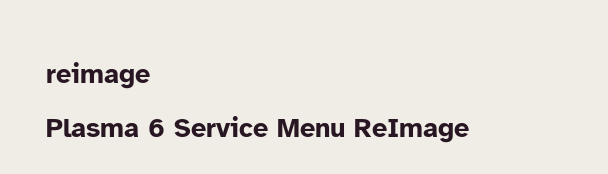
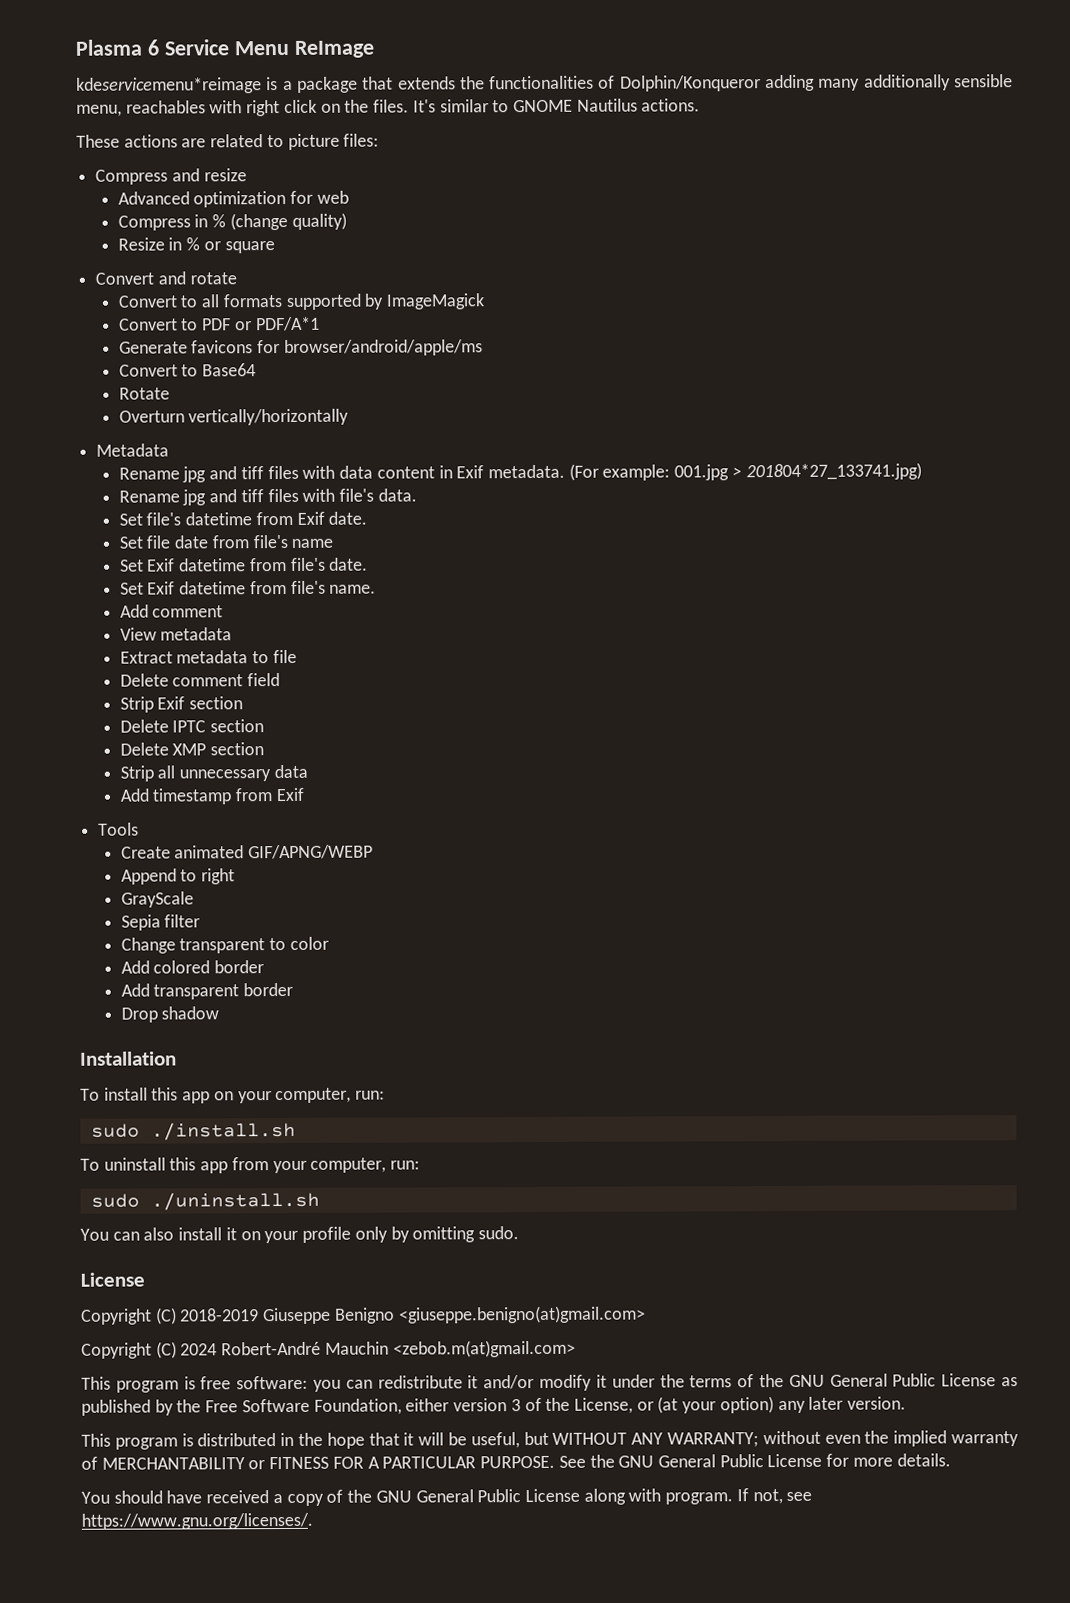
[46,62,150,89] reimage // -> (75, 47) none
(469, 131) none -> [76,74,1013,94] [76,98,701,117] [76,133,380,150] [95,168,247,185] [117,190,349,208] [117,212,347,231] [117,237,275,254] [95,271,237,285] [117,293,486,310] [118,316,320,332] [118,339,483,357] [118,363,257,377] [118,387,170,400] [118,408,350,426] [96,443,170,457] [118,462,922,483] [118,488,417,506] [118,511,368,526] [118,534,334,549] [119,557,369,572] [119,580,377,595] [119,604,224,618] [119,627,233,641] [119,649,297,664] [119,673,281,687] [119,696,244,713] [119,719,265,733] [119,742,265,756] [119,764,308,782] [119,787,304,805] [98,822,140,836] [120,844,374,860] [120,868,236,885] [120,891,194,908] [120,914,201,931] [120,936,329,954] [120,960,265,974] [120,982,294,1000] [120,1006,220,1023] [80,1051,177,1066] [80,1087,386,1104] [90,1121,296,1141] [80,1157,421,1174] [90,1191,320,1211] [80,1226,519,1244] [80,1272,145,1287] [81,1305,646,1325] [81,1339,576,1359] [81,1373,1019,1393] [81,1396,907,1416] [81,1430,1019,1450] [81,1453,951,1470] [81,1488,813,1507] [81,1512,313,1530] // kdeservicemenu*reimage is a package that extends the functionalities of Dolphin/Konqueror adding many additionally sensible menu, reachables with right click on the files. It's similar to GNOME Nautilus actions. // These actions are related to picture files: // Compress and resize // Advanced optimization for web // Compress in % (change quality) // Resize in % or square // Convert and rotate // Convert to all formats supported by ImageMagick // Convert to PDF or PDF/A*1 // Generate favicons for browser/android/apple/ms // Convert to Base64 // Rotate // Overturn vertically/horizontally // Metadata // Rename jpg and tiff files with data content in Exif metadata. (For example: 001.jpg > 201804*27_133741.jpg) // Rename jpg and tiff files with file's data. // Set file's datetime from Exif date. // Set file date from file's name // Set Exif datetime from file's date. // Set Exif datetime from file's name. // Add comment // View metadata // Extract metadata to file // Delete comment field // Strip Exif section // Delete IPTC section // Delete XMP section // Strip all unnecessary data // Add timestamp from Exif // Tools // Create animated GIF/APNG/WEBP // Append to right // GrayScale // Sepia filter // Change transparent to color // Add colored border // Add transparent border // Drop shadow // Installation // To install this app on your computer, run: // sudo ./install.sh // To uninstall this app from your computer, run: // sudo ./uninstall.sh // You can also install it on your profile only by omitting sudo. // License // Copyright (C) 2018-2019 Giuseppe Benigno <giuseppe.benigno(at)gmail.com> // Copyright (C) 2024 Robert-André Mauchin <zebob.m(at)gmail.com> // This program is free software: you can redistribute it and/or modify it under the terms of the GNU General Public License as published by the Free Software Foundation, either version 3 of the License, or (at your option) any later version. // This program is distributed in the hope that it will be useful, but WITHOUT ANY WARRANTY; without even the implied warranty of MERCHANTABILITY or FITNESS FOR A PARTICULAR PURPOSE. See the GNU General Public License for more details. // You should have received a copy of the GNU General Public License along with program. If not, see https://www.gnu.org/licenses/.

